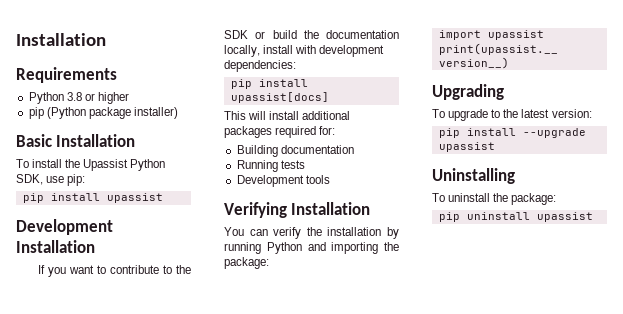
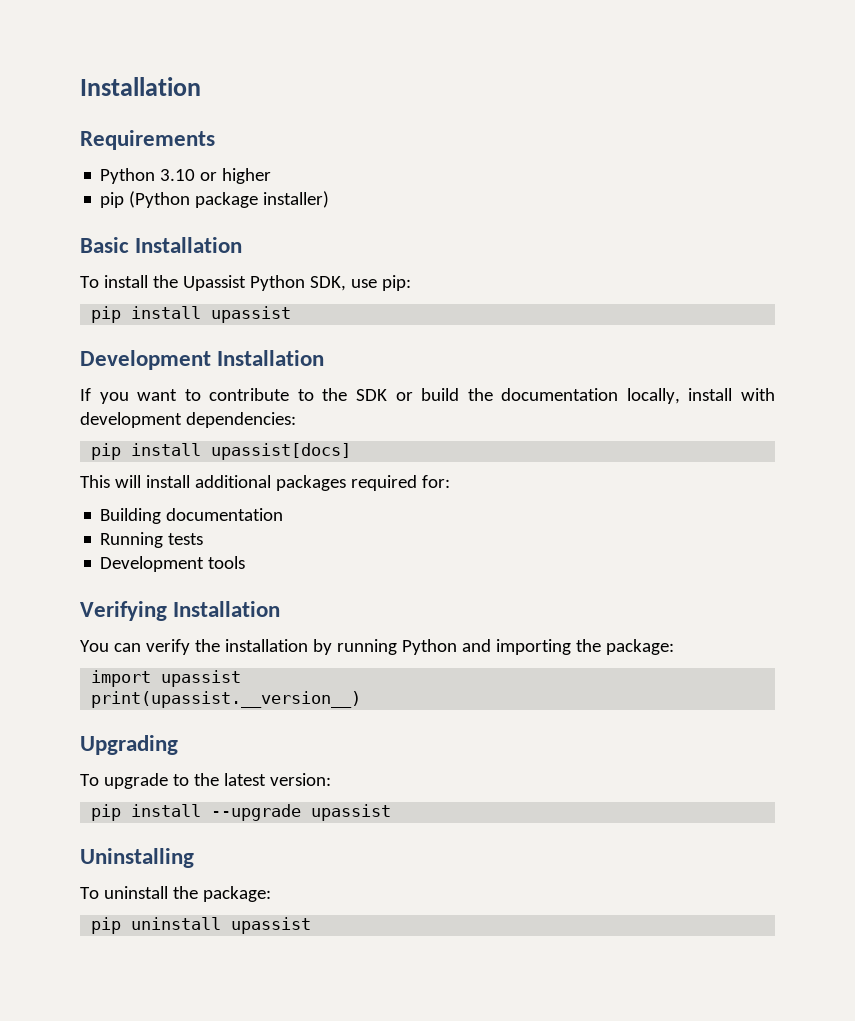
[66,92,82,101] 3.8 -> [160,169,196,181] 3.10

